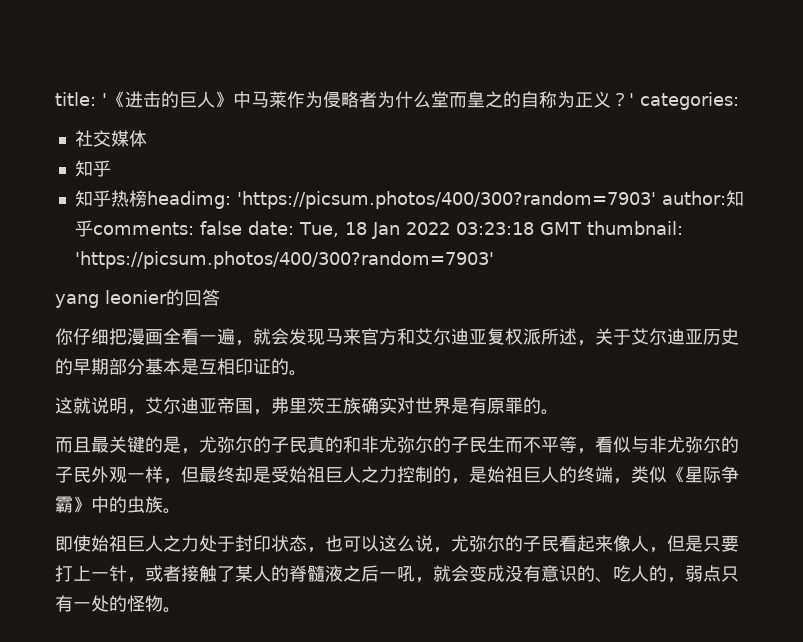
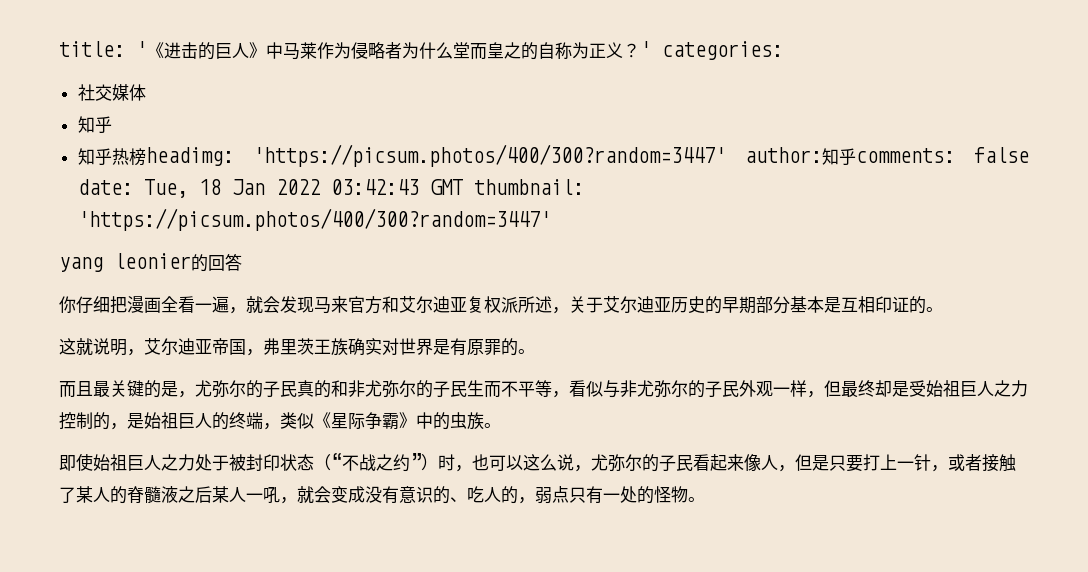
[236,191,656,209] 'https://picsum.photos/400/300?random=7903' -> [252,144,726,167] 'https://picsum.photos/400/300?random=3447'
[455,222,534,235] 03:23:18 -> [330,179,419,195] 03:42:43
[74,251,494,269] 'https://picsum.photos/400/300?random=7903' -> [77,208,551,231] 'https://picsum.photos/400/300?random=3447'
(235, 544) none -> [229,454,246,471] 被
(307, 543) none -> [314,453,455,472] （“不战之约”）时
(379, 573) none -> [212,486,246,503] 某人

